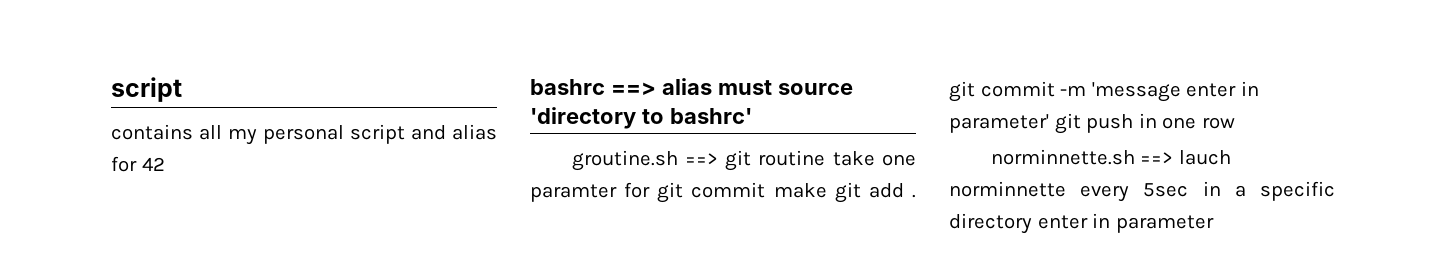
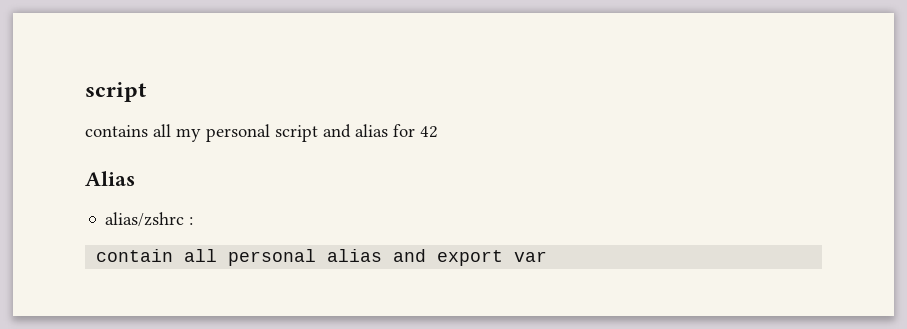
[530,78,853,95] [530,107,752,129] [571,150,916,171] [530,182,916,203] [949,81,1259,102] [949,113,1235,134] [990,149,1231,165] [949,181,1335,202] [949,213,1214,234] bashrc ==> alias must source 'directory to bashrc' // groutine.sh ==> git routine take one paramter for git commit make git add . git commit -m 'message enter in parameter' git push in one row // norminnette.sh ==> lauch norminnette every 5sec in a specific directory enter in parameter -> [85,171,135,186] [105,212,194,227] [96,249,548,266] Alias // alias/zshrc : // contain all personal alias and export var

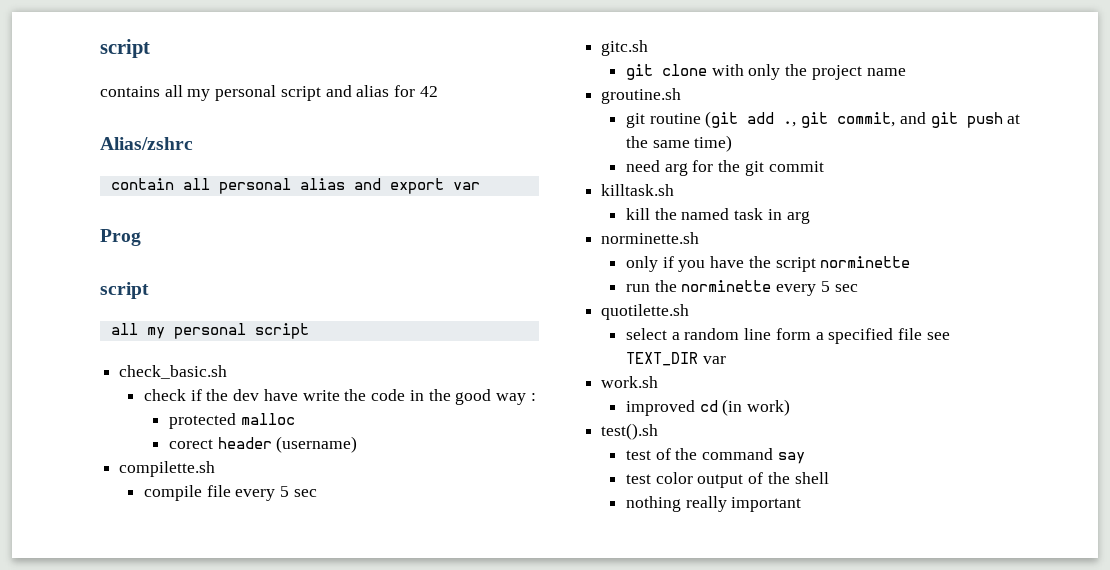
[85,171,135,186] [105,212,194,227] Alias // alias/zshrc : -> [100,137,193,150] Alias/zshrc
(548, 256) none -> [100,229,141,246] [100,282,149,299] [110,323,309,339] [119,365,228,379] [144,389,536,405] [168,413,295,429] [168,436,358,453] [119,461,216,477] [144,485,317,501] [601,40,649,56] [626,64,906,80] [601,88,682,104] [626,111,1021,128] [626,135,733,152] [626,160,824,176] [601,184,675,196] [626,208,810,224] [601,232,700,244] [626,256,911,272] [626,280,858,296] [601,304,690,320] [626,328,950,344] [626,352,726,366] [601,376,659,388] [626,399,791,416] [601,423,659,440] [626,448,805,464] [626,472,829,488] [626,496,802,512] // Prog // script // all my personal script // check_basic.sh // check if the dev have write the code in the good way : // protected malloc // corect header (username) // compilette.sh // compile file every 5 sec // gitc.sh // git clone with only the project name // groutine.sh // git routine (git add ., git commit, and git push at the same time) // need arg for the git commit // killtask.sh // kill the named task in arg // norminette.sh // only if you have the script norminette // run the norminette every 5 sec // quotilette.sh // select a random line form a specified file see TEXT_DIR var // work.sh // improved cd (in work) // test().sh // test of the command say // test color output of the shell // nothing really important

